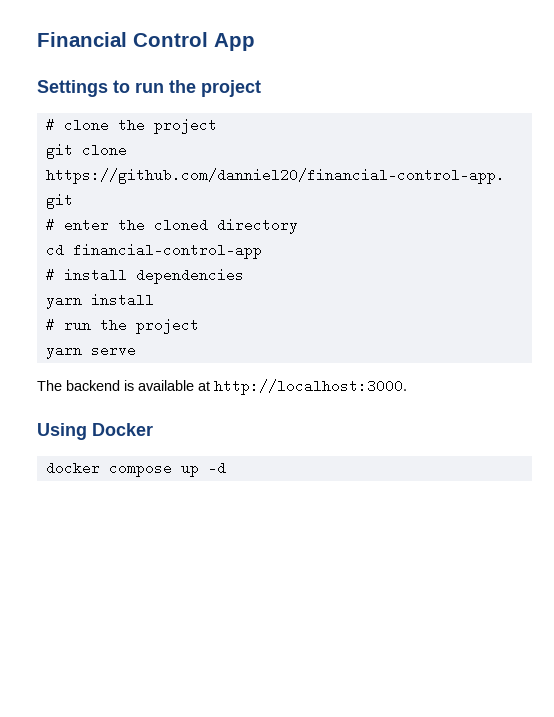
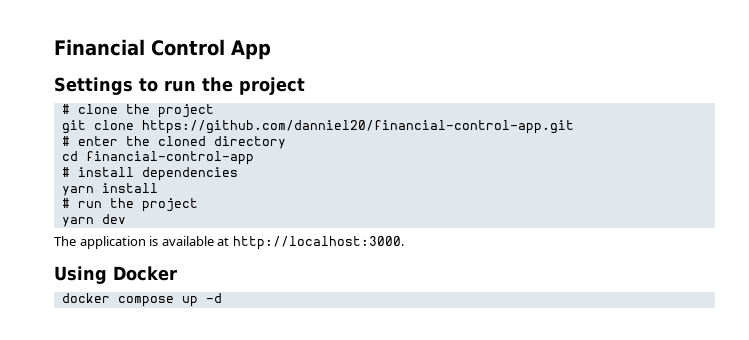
[90,343,136,357] serve -> [101,214,126,224] dev
[66,380,120,391] backend -> [79,236,146,249] application

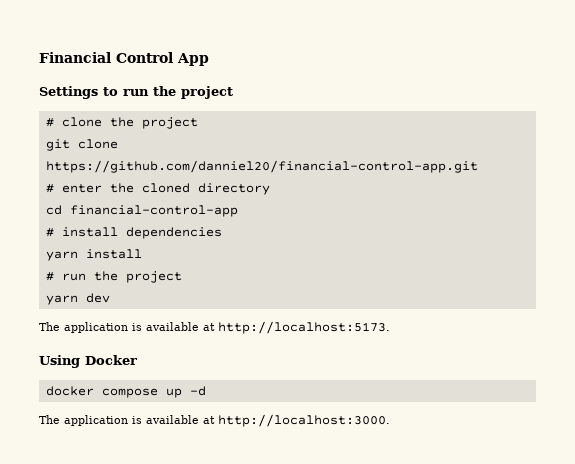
[232,236,404,250] http://localhost:3000. -> [218,321,390,334] http://localhost:5173.
(222, 298) none -> [39,414,390,427] // The application is available at http://localhost:3000.

